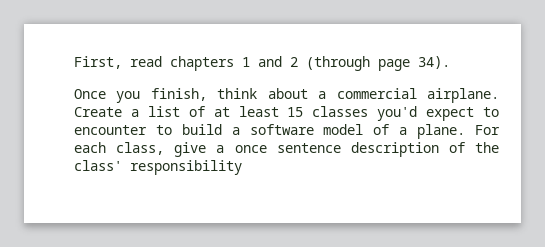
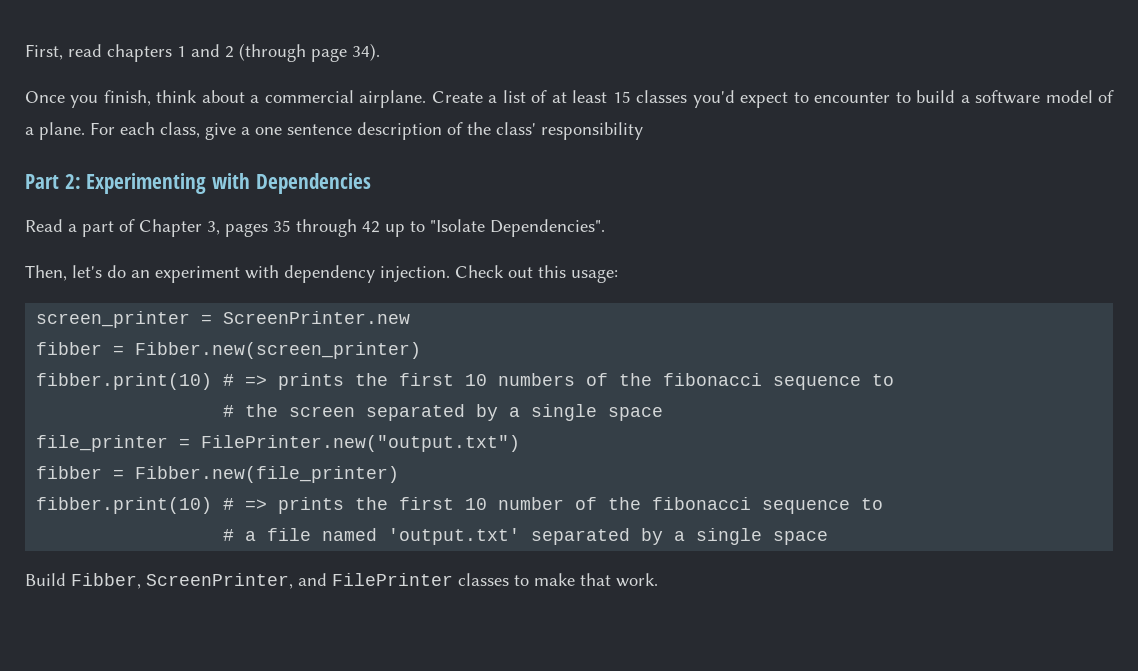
[234,145,267,153] once -> [255,127,282,135] one
(242, 167) none -> [25,173,371,194] [25,219,605,237] [25,265,618,283] [36,311,411,328] [36,342,422,359] [36,373,895,390] [223,404,664,421] [36,435,521,452] [36,466,400,483] [36,497,884,514] [223,528,829,545] [25,573,658,589] // Part 2: Experimenting with Dependencies // Read a part of Chapter 3, pages 35 through 42 up to "Isolate Dependencies". // Then, let's do an experiment with dependency injection. Check out this usage: // screen_printer = ScreenPrinter.new // fibber = Fibber.new(screen_printer) // fibber.print(10) # => prints the first 10 numbers of the fibonacci sequence to // # the screen separated by a single space // file_printer = FilePrinter.new("output.txt") // fibber = Fibber.new(file_printer) // fibber.print(10) # => prints the first 10 number of the fibonacci sequence to // # a file named 'output.txt' separated by a single space // Build Fibber, ScreenPrinter, and FilePrinter classes to make that work.

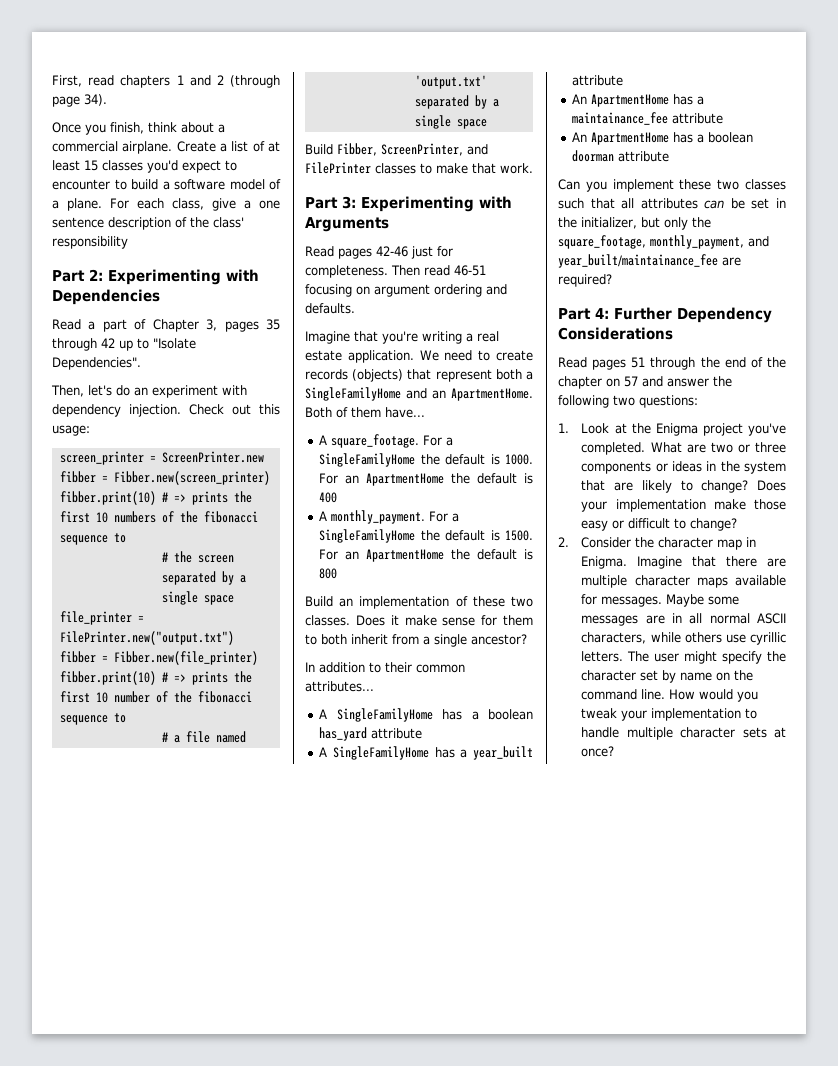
(658, 580) none -> [305,196,512,212] [305,217,389,232] [305,246,453,259] [305,265,486,278] [305,284,507,297] [305,303,355,314] [305,331,499,344] [305,350,533,363] [305,369,533,382] [305,387,533,401] [305,407,425,418] [319,434,454,448] [319,453,533,467] [319,473,533,486] [319,492,338,503] [319,510,460,524] [319,529,533,543] [319,549,533,562] [319,568,338,579] [305,596,533,609] [305,615,533,626] [305,634,527,647] [305,662,465,673] [305,681,374,692] [319,708,533,722] [319,727,423,741] [319,746,533,760] [572,75,624,86] [572,94,705,107] [572,112,724,125] [572,132,754,145] [572,150,670,162] [558,179,786,192] [558,198,786,209] [558,217,711,230] [558,235,769,249] [558,254,741,268] [558,274,612,287] [558,307,772,323] [558,327,673,340] [558,357,786,370] [558,376,732,389] [558,395,698,408] [558,423,786,436] [581,442,786,455] [581,461,786,474] [581,480,786,493] [581,499,786,512] [581,518,738,531] [558,537,757,550] [581,556,786,569] [581,575,786,588] [581,594,740,607] [581,613,786,626] [581,632,786,645] [581,651,786,664] [581,670,754,683] [581,689,759,702] [581,708,758,721] [581,727,786,740] [581,746,615,757] // Part 3: Experimenting with Arguments // Read pages 42-46 just for completeness. Then read 46-51 focusing on argument ordering and defaults. // Imagine that you're writing a real estate application. We need to create records (objects) that represent both a SingleFamilyHome and an ApartmentHome. Both of them have... // A square_footage. For a SingleFamilyHome the default is 1000. For an ApartmentHome the default is 400 // A monthly_payment. For a SingleFamilyHome the default is 1500. For an ApartmentHome the default is 800 // Build an implementation of these two classes. Does it make sense for them to both inherit from a single ancestor? // In addition to their common attributes... // A SingleFamilyHome has a boolean has_yard attribute // A SingleFamilyHome has a year_built attribute // An ApartmentHome has a maintainance_fee attribute // An ApartmentHome has a boolean doorman attribute // Can you implement these two classes such that all attributes can be set in the initializer, but only the square_footage, monthly_payment, and year_built/maintainance_fee are required? // Part 4: Further Dependency Considerations // Read pages 51 through the end of the chapter on 57 and answer the following two questions: // 1. Look at the Enigma project you've completed. What are two or three components or ideas in the system that are likely to change? Does your implementation make those easy or difficult to change? // 2. Consider the character map in Enigma. Imagine that there are multiple character maps available for messages. Maybe some messages are in all normal ASCII characters, while others use cyrillic letters. The user might specify the character set by name on the command line. How would you tweak your implementation to handle multiple character sets at once?

